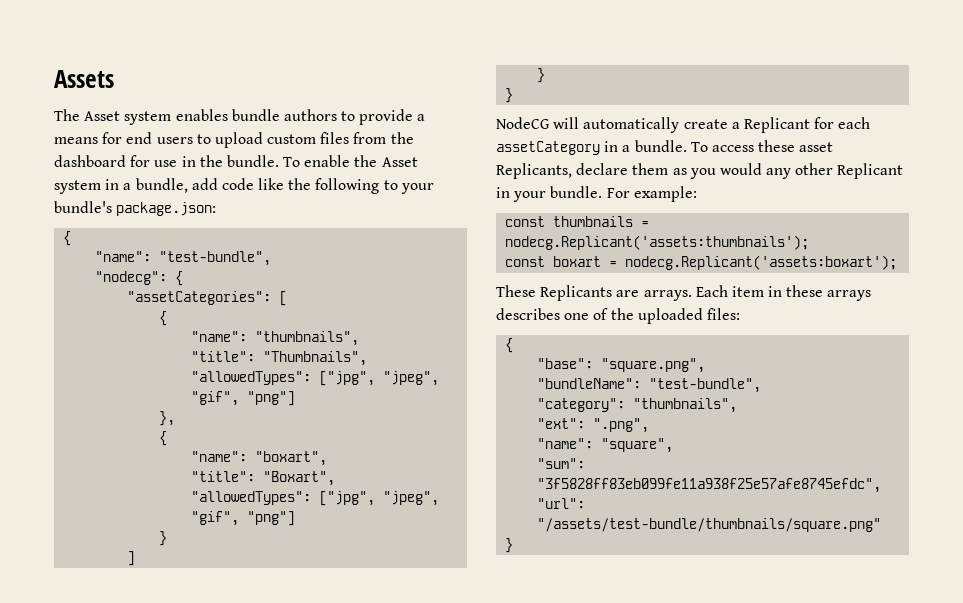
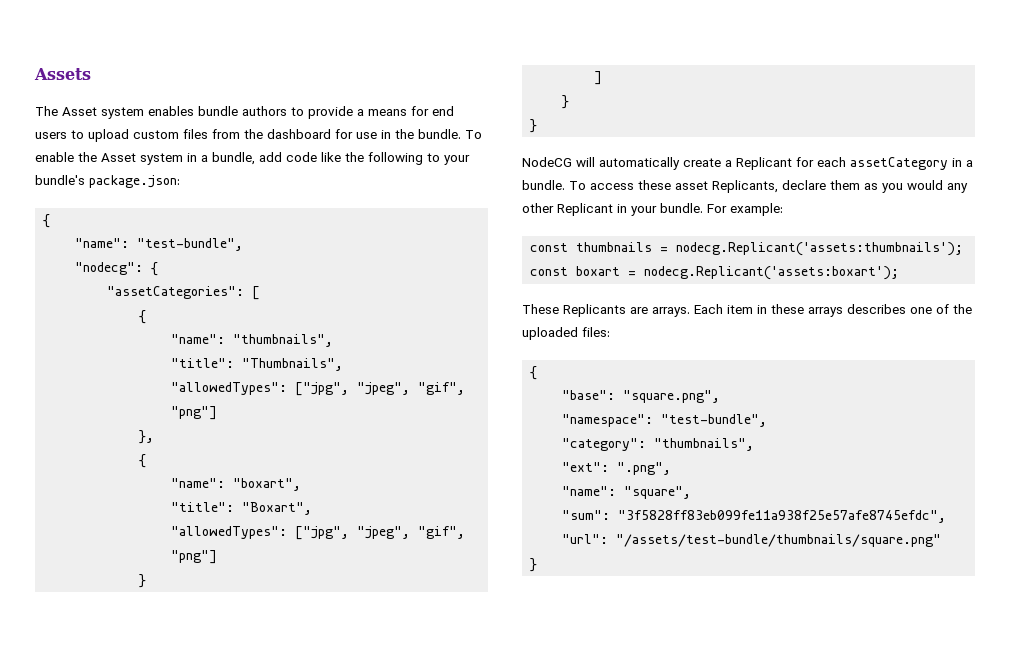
[537,378,642,389] "bundleName": -> [562,414,654,427] "namespace":

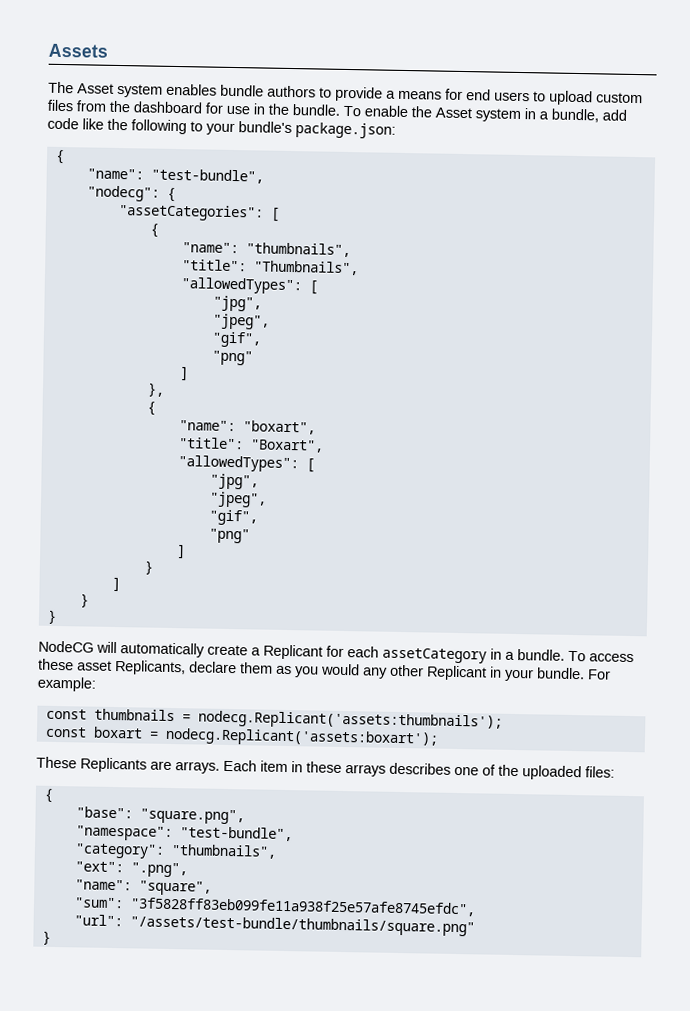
[295,382,466,396] [171,406,218,420] ["jpg", "jpeg", "gif", "png"] -> [308,280,318,295] [212,295,262,312] [212,313,270,330] [211,331,262,348] [211,350,253,366] [179,366,189,381] [ // "jpg", // "jpeg", // "gif", // "png" // ]
[295,526,466,540] [171,550,218,564] ["jpg", "jpeg", "gif", "png"] -> [305,458,315,473] [209,473,259,490] [208,491,267,508] [208,509,258,526] [208,528,250,544] [176,544,186,559] [ // "jpg", // "jpeg", // "gif", // "png" // ]

